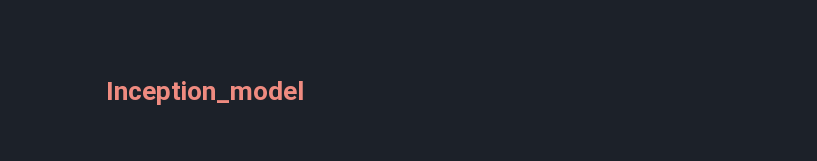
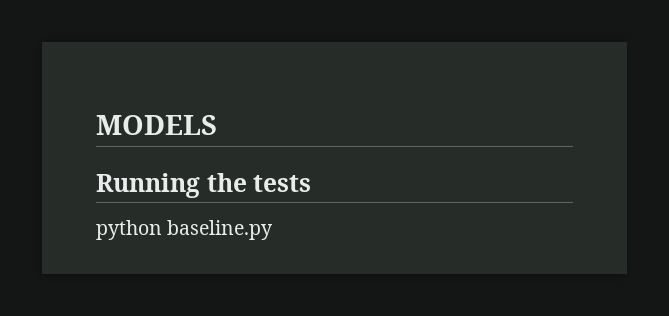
[106,81,304,105] Inception_model -> [96,115,217,135] [96,173,312,198] [96,220,274,240] MODELS // Running the tests // python baseline.py

